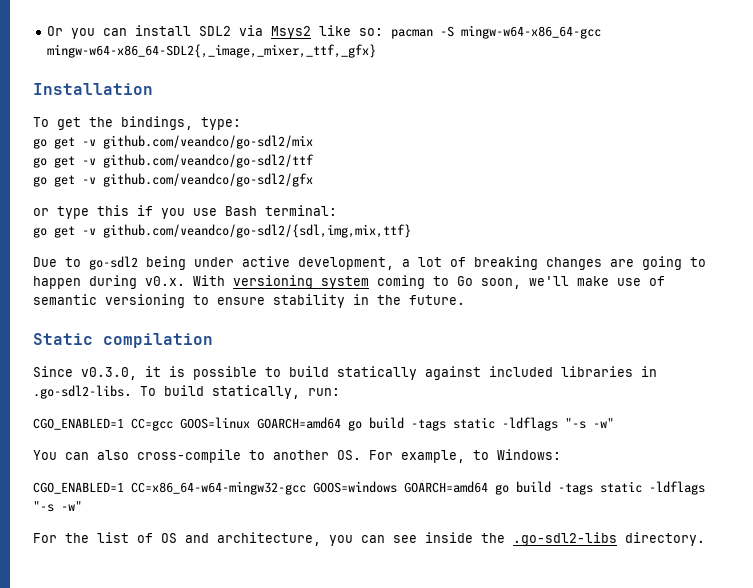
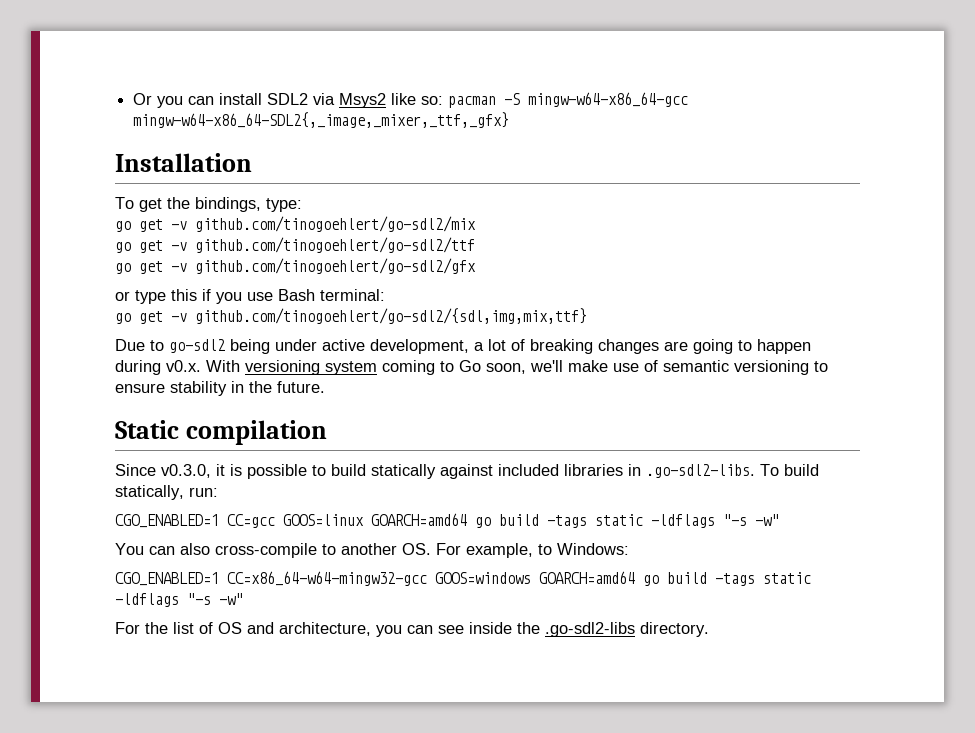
[103,135,313,149] [33,154,314,168] [33,173,313,187] github.com/veandco/go-sdl2/mix // go get -v github.com/veandco/go-sdl2/ttf // go get -v github.com/veandco/go-sdl2/gfx -> [195,216,476,232] [115,237,475,253] [115,258,476,274] github.com/tinogoehlert/go-sdl2/mix // go get -v github.com/tinogoehlert/go-sdl2/ttf // go get -v github.com/tinogoehlert/go-sdl2/gfx
[103,224,411,238] github.com/veandco/go-sdl2/{sdl,img,mix,ttf} -> [195,308,587,324] github.com/tinogoehlert/go-sdl2/{sdl,img,mix,ttf}

